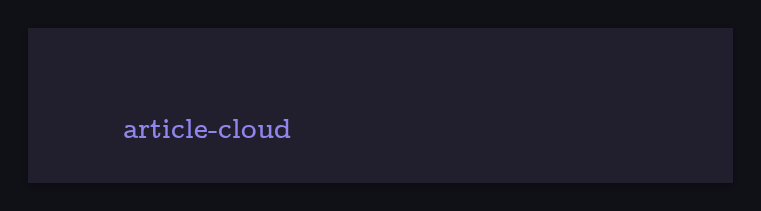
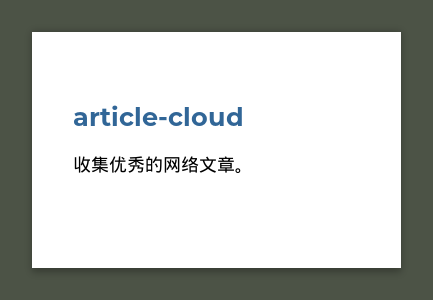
(291, 128) none -> [73,156,253,174] // 收集优秀的网络文章。

